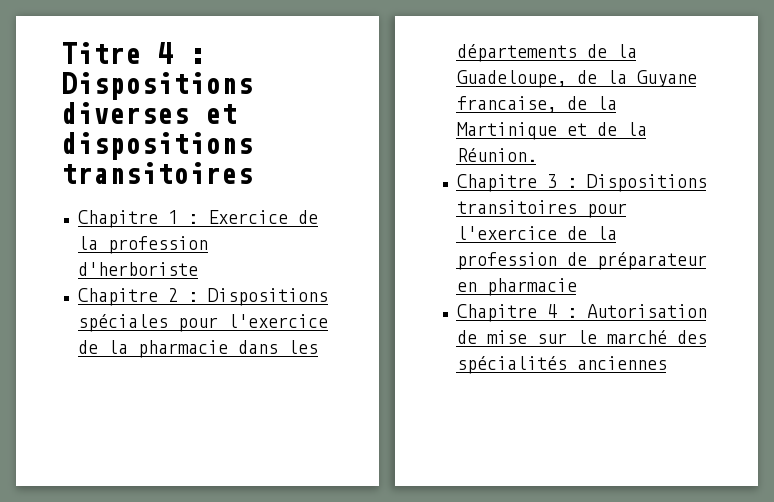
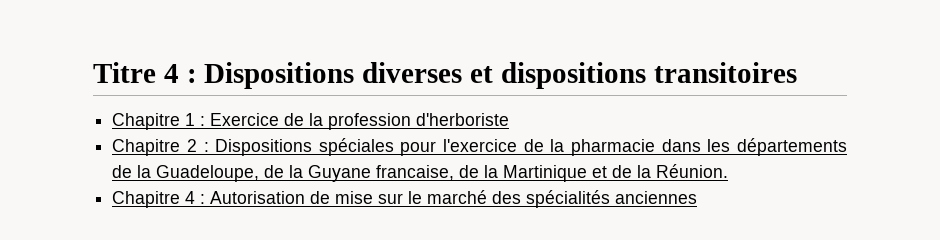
[456,174,707,192] [456,200,627,218] [456,226,617,240] [456,252,707,270] [456,278,577,296] // Chapitre 3 : Dispositions transitoires pour l'exercice de la profession de préparateur en pharmacie -> (729, 171) none

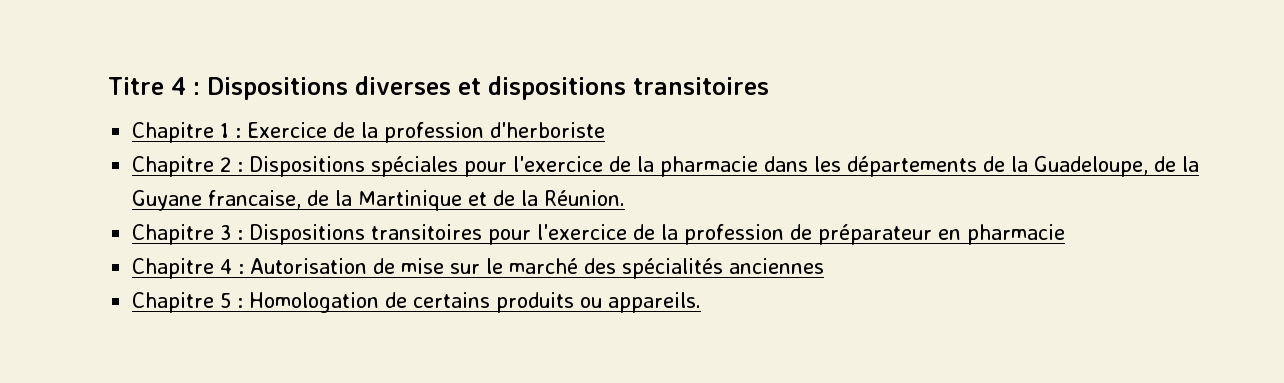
(729, 171) none -> [132,224,1066,245] // Chapitre 3 : Dispositions transitoires pour l'exercice de la profession de préparateur en pharmacie
(698, 197) none -> [132,292,702,313] // Chapitre 5 : Homologation de certains produits ou appareils.

